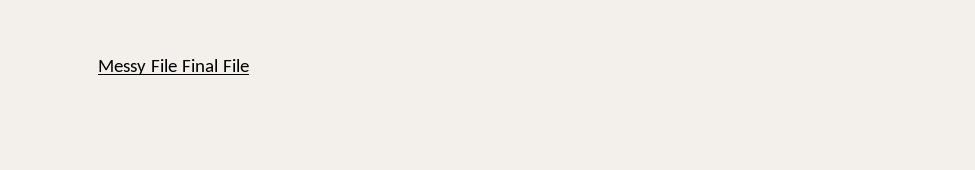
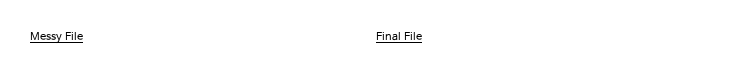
(177, 65) none -> (83, 36) //

